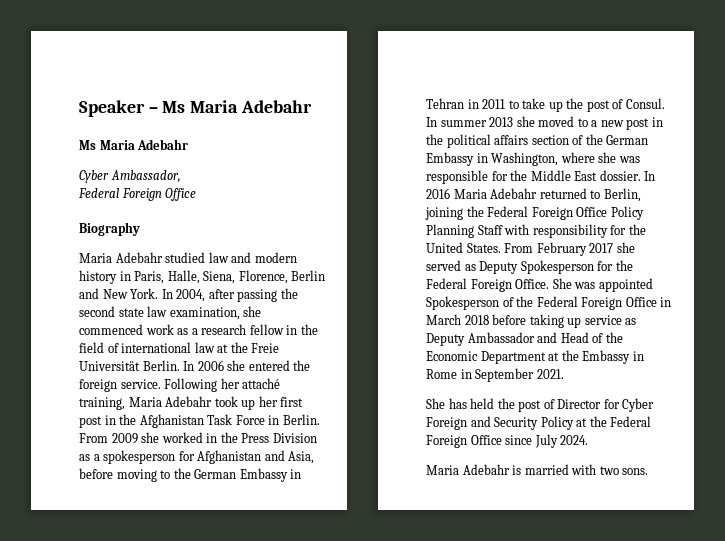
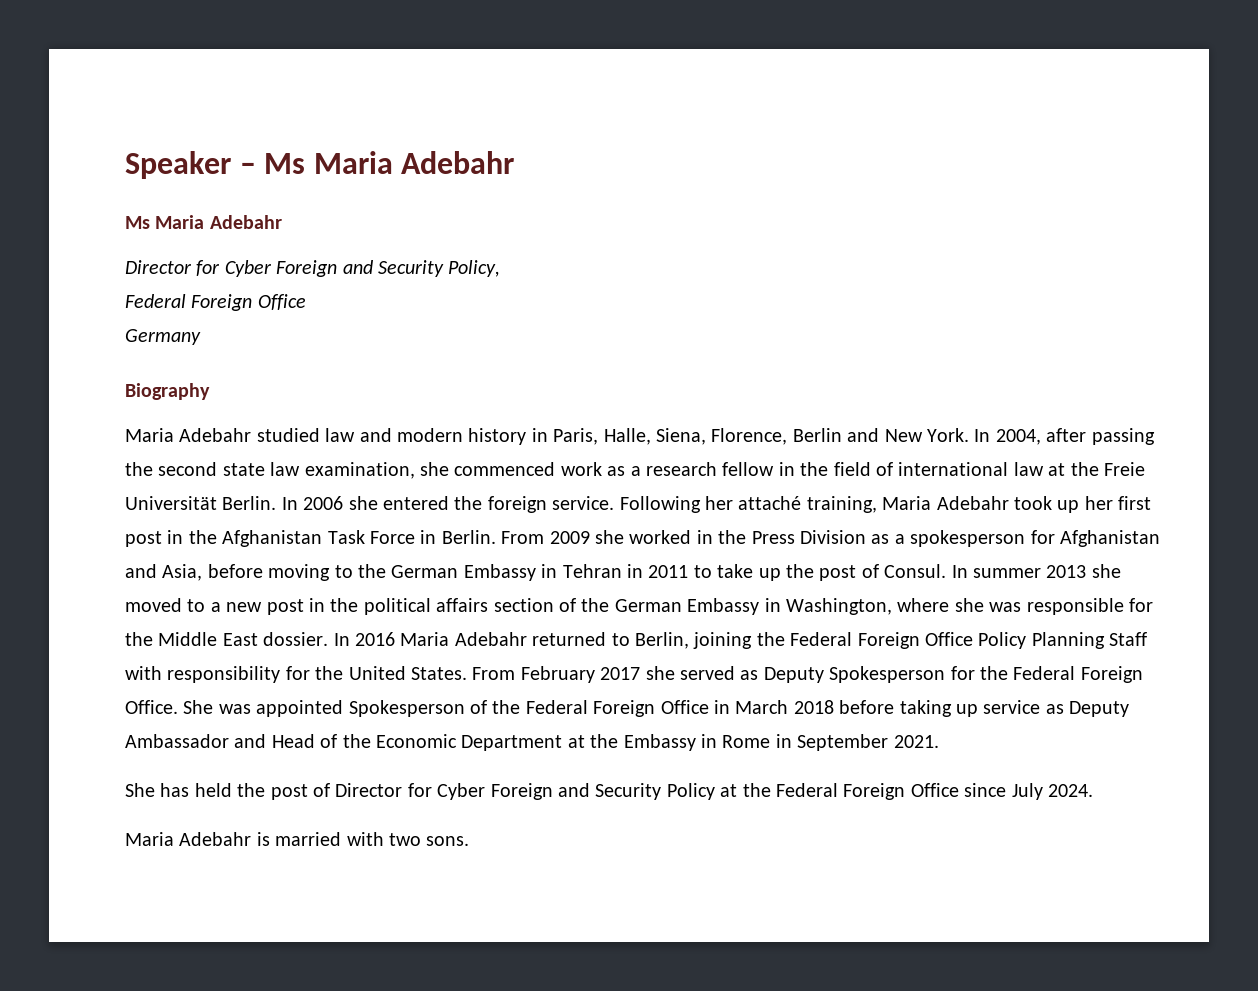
[79,170,181,183] [78,188,197,201] Cyber Ambassador, // Federal Foreign Office -> [125,260,501,277] [125,294,306,311] [125,329,201,345] Director for Cyber Foreign and Security Policy, // Federal Foreign Office // Germany

